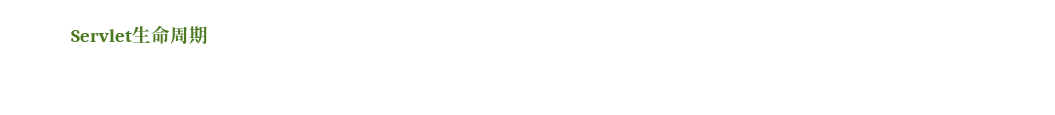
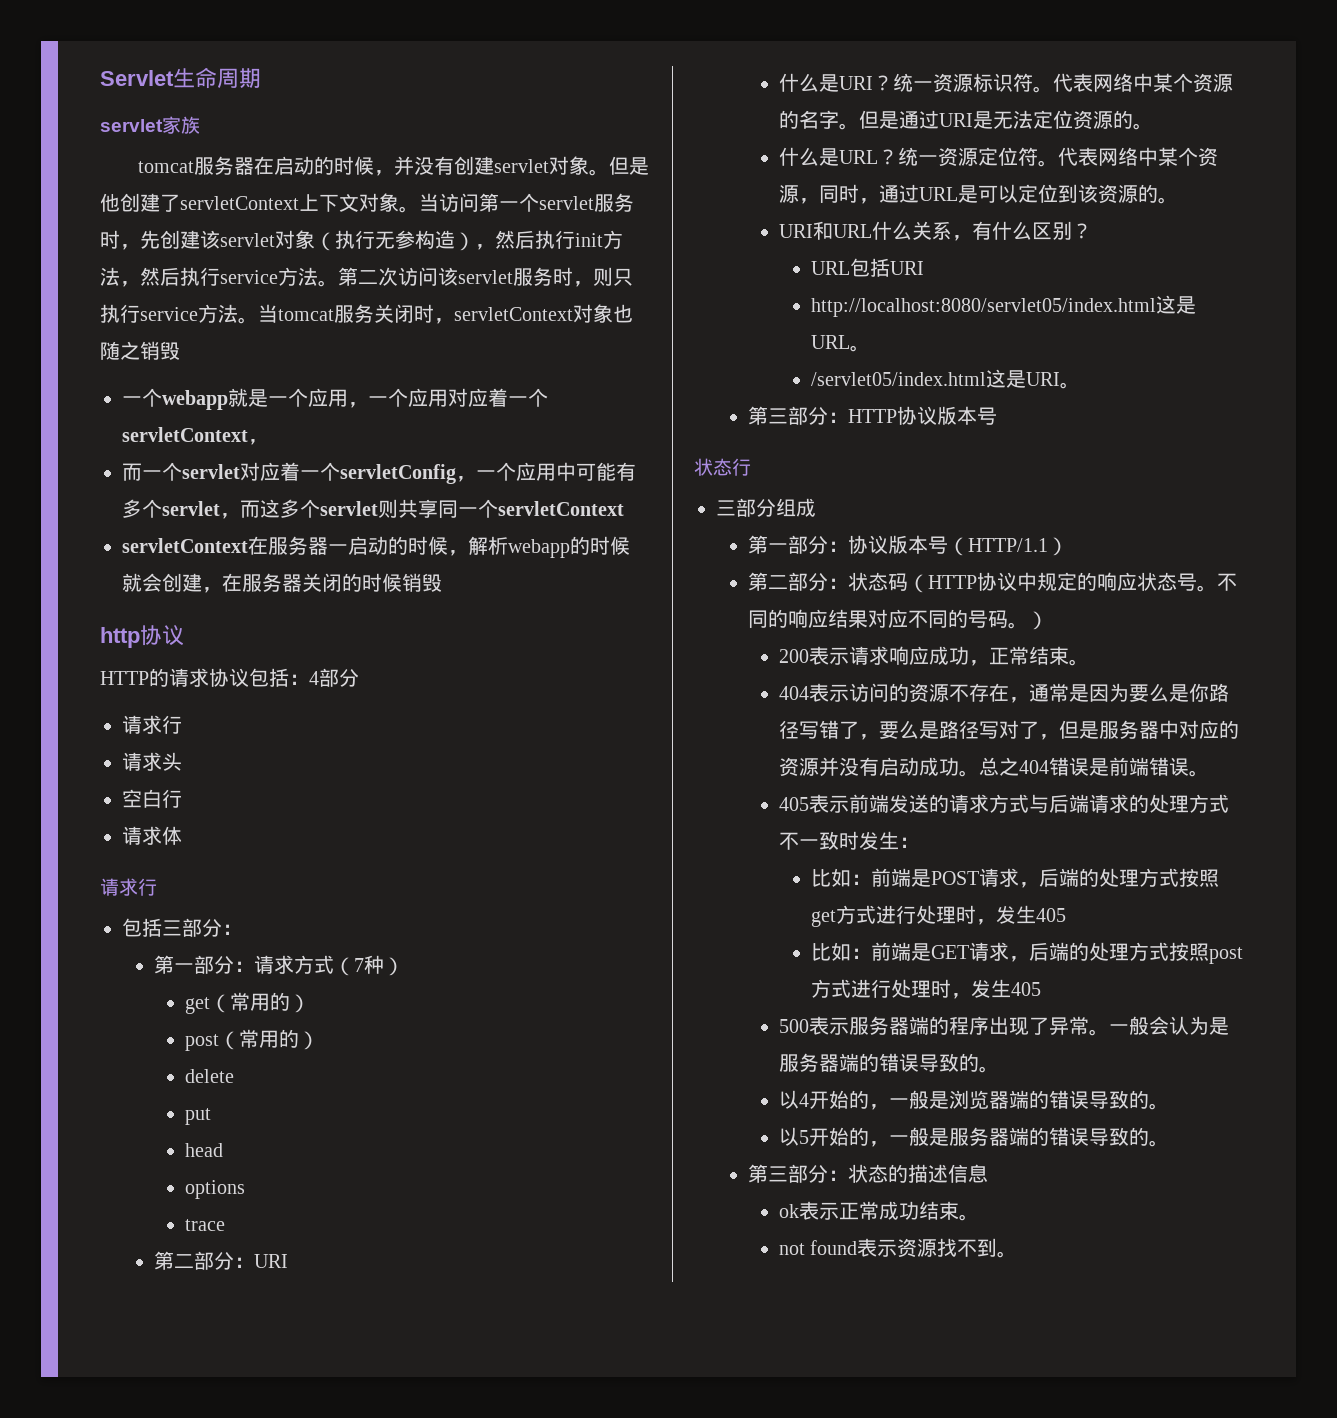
(208, 35) none -> [100,116,200,134] [137,156,649,176] [100,193,634,213] [100,230,623,251] [100,267,633,287] [100,304,633,324] [100,341,180,360] [122,388,548,410] [122,427,268,445] [122,462,636,484] [122,499,624,519] [122,536,630,558] [122,573,442,593] [100,625,184,648] [100,668,359,687] [122,715,182,734] [122,752,182,771] [122,789,182,808] [122,826,182,845] [100,878,157,896] [122,918,242,937] [153,955,404,976] [185,992,311,1014] [185,1029,320,1051] [185,1069,235,1083] [185,1108,212,1125] [185,1143,224,1157] [185,1180,246,1199] [185,1219,226,1231] [153,1251,288,1270] [779,73,1234,93] [779,110,1154,130] [779,147,1219,167] [779,184,1179,204] [779,221,1093,241] [810,258,924,277] [810,295,1196,317] [810,335,870,352] [810,369,1080,389] [747,406,997,425] [694,458,751,476] [716,498,816,517] [747,535,1068,556] [747,572,1237,593] [747,609,1048,630] [779,646,1090,666] [779,683,1230,703] [779,720,1240,740] [779,757,1210,777] [779,794,1230,813] [779,831,920,850] [810,868,1219,888] [810,905,1066,927] [810,942,1243,964] [810,979,1041,999] [779,1016,1230,1036] [779,1053,1000,1073] [779,1090,1170,1110] [779,1127,1170,1147] [747,1164,988,1183] [779,1201,980,1221] [779,1238,1018,1258] // servlet家族 // tomcat服务器在启动的时候，并没有创建servlet对象。但是他创建了servletContext上下文对象。当访问第一个servlet服务时，先创建该servlet对象（执行无参构造），然后执行init方法，然后执行service方法。第二次访问该servlet服务时，则只执行service方法。当tomcat服务关闭时，servletContext对象也随之销毁 // 一个webapp就是一个应用，一个应用对应着一个servletContext， // 而一个servlet对应着一个servletConfig，一个应用中可能有多个servlet，而这多个servlet则共享同一个servletContext // servletContext在服务器一启动的时候，解析webapp的时候就会创建，在服务器关闭的时候销毁 // http协议 // HTTP的请求协议包括：4部分 // 请求行 // 请求头 // 空白行 // 请求体 // 请求行 // 包括三部分： // 第一部分：请求方式（7种） // get（常用的） // post（常用的） // delete // put // head // options // trace // 第二部分：URI // 什么是URI？统一资源标识符。代表网络中某个资源的名字。但是通过URI是无法定位资源的。 // 什么是URL？统一资源定位符。代表网络中某个资源，同时，通过URL是可以定位到该资源的。 // URI和URL什么关系，有什么区别？ // URL包括URI // http://localhost:8080/servlet05/index.html这是URL。 // /servlet05/index.html这是URI。 // 第三部分：HTTP协议版本号 // 状态行 // 三部分组成 // 第一部分：协议版本号（HTTP/1.1） // 第二部分：状态码（HTTP协议中规定的响应状态号。不同的响应结果对应不同的号码。） // 200表示请求响应成功，正常结束。 // 404表示访问的资源不存在，通常是因为要么是你路径写错了，要么是路径写对了，但是服务器中对应的资源并没有启动成功。总之404错误是前端错误。 // 405表示前端发送的请求方式与后端请求的处理方式不一致时发生： // 比如：前端是POST请求，后端的处理方式按照get方式进行处理时，发生405 // 比如：前端是GET请求，后端的处理方式按照post方式进行处理时，发生405 // 500表示服务器端的程序出现了异常。一般会认为是服务器端的错误导致的。 // 以4开始的，一般是浏览器端的错误导致的。 // 以5开始的，一般是服务器端的错误导致的。 // 第三部分：状态的描述信息 // ok表示正常成功结束。 // not found表示资源找不到。

